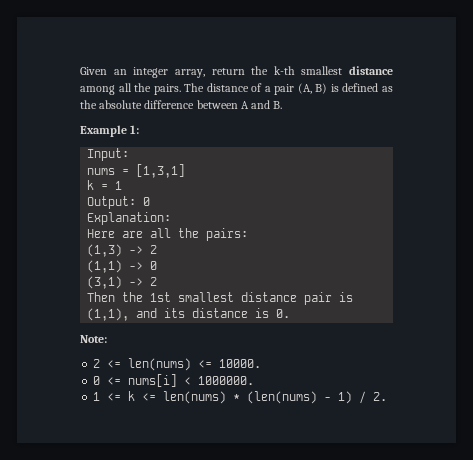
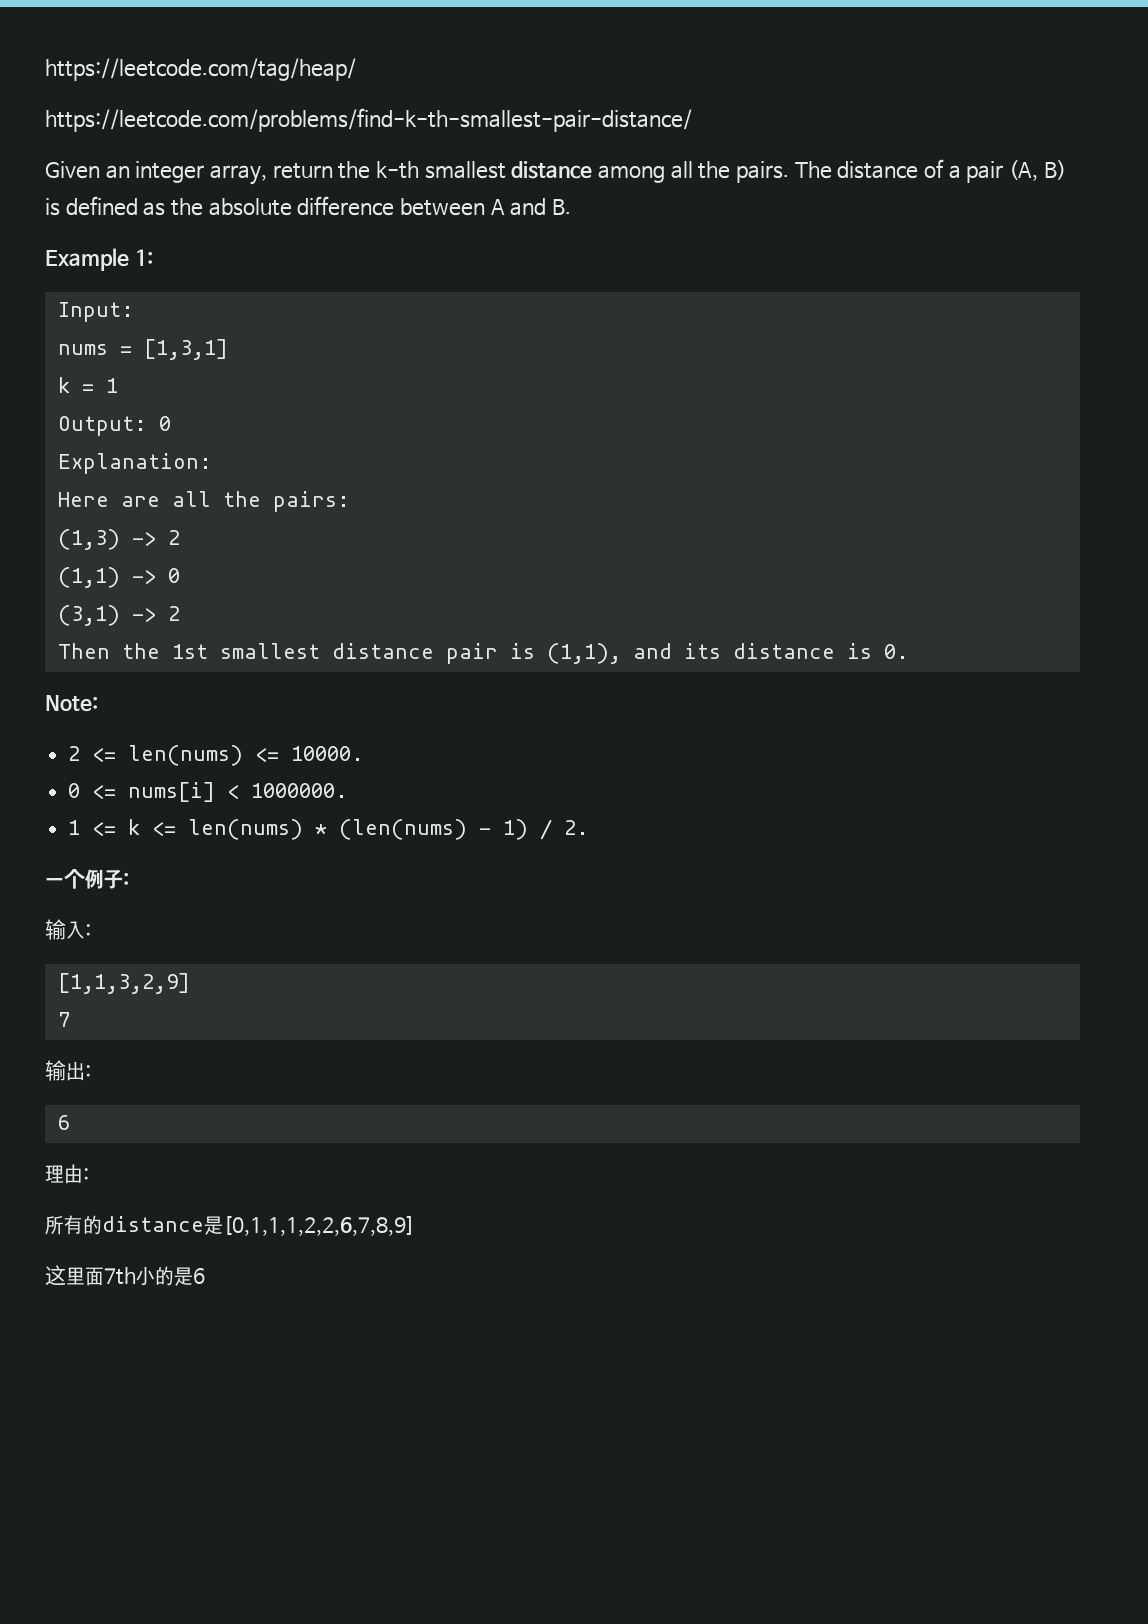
(80, 71) none -> [45,58,356,81] [45,108,692,132] https://leetcode.com/tag/heap/ // https://leetcode.com/problems/find-k-th-smallest-pair-distance/ //
(388, 396) none -> [45,869,129,889] [45,919,91,940] [57,973,190,994] [57,1012,70,1027] [45,1060,91,1081] [57,1115,70,1130] [45,1164,89,1184] [45,1215,415,1236] [45,1265,205,1286] // 一个例子: // 输入: // [1,1,3,2,9] // 7 // 输出: // 6 // 理由: // 所有的distance是[0,1,1,1,2,2,6,7,8,9] // 这里面7th小的是6

